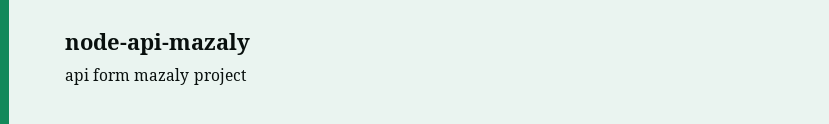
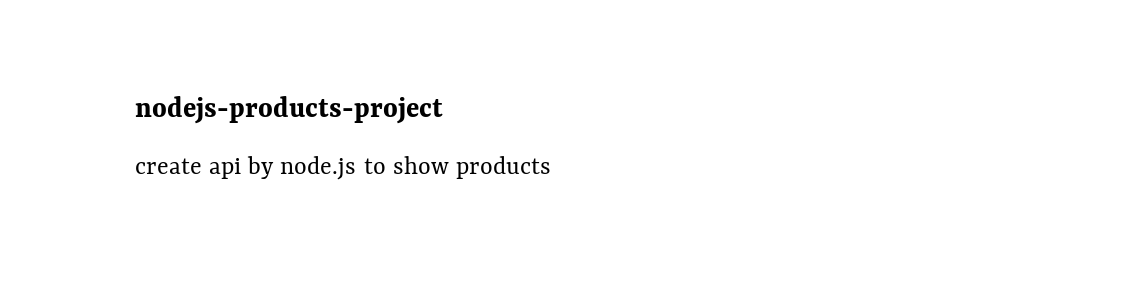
[65,33,250,55] [65,68,247,85] node-api-mazaly // api form mazaly project -> [135,96,443,124] [135,156,551,180] nodejs-products-project // create api by node.js to show products

